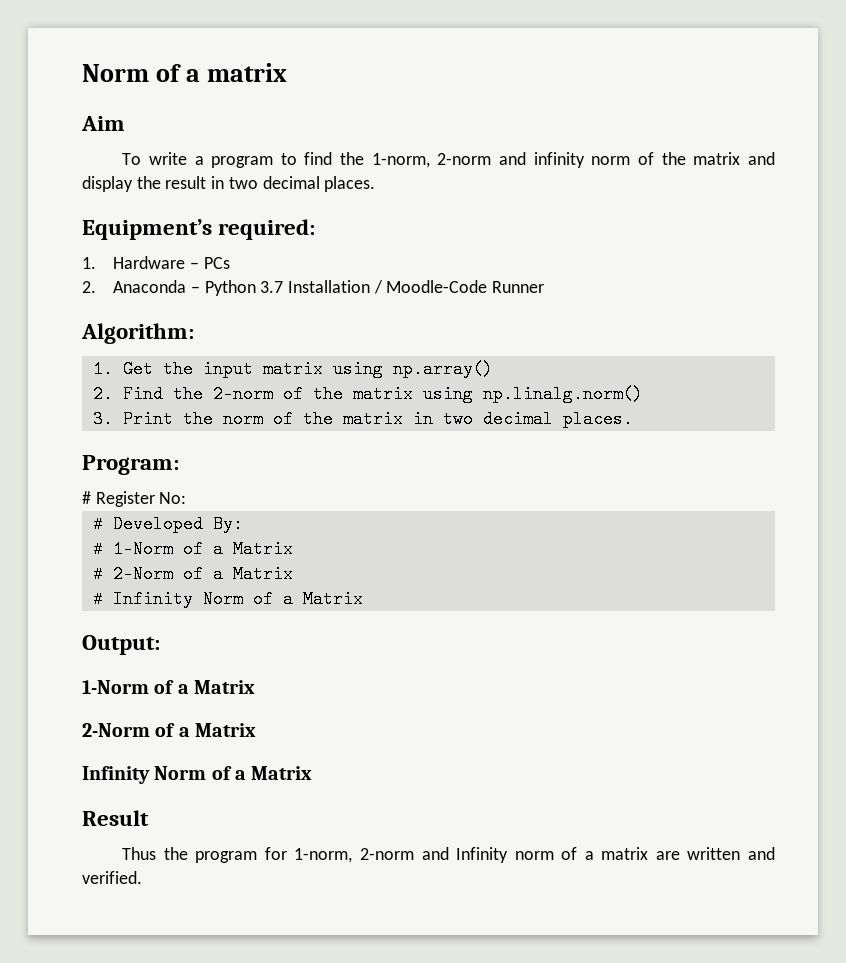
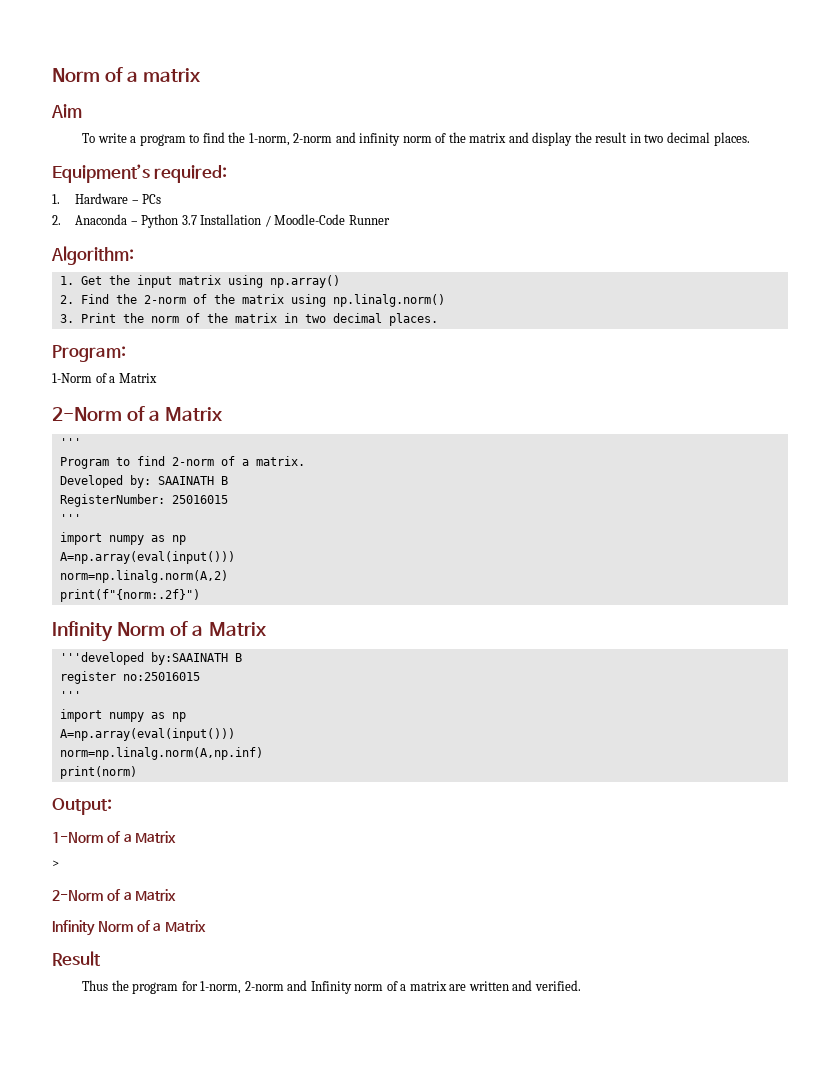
[82,491,187,507] [92,515,243,533] [92,540,293,558] [92,565,293,583] [92,590,363,608] # Register No: // # Developed By: // # 1-Norm of a Matrix // # 2-Norm of a Matrix // # Infinity Norm of a Matrix -> [52,373,157,383] [52,406,223,421] [59,438,81,447] [59,456,305,469] [59,475,228,488] [59,494,228,507] [59,514,81,523] [59,532,186,545] [59,551,235,564] [59,570,228,583] [59,589,200,602] [52,621,266,642] [59,652,242,665] [59,671,200,684] [59,691,81,700] [59,709,186,722] [59,728,235,741] [59,747,263,760] [59,766,137,779] 1-Norm of a Matrix // 2-Norm of a Matrix // ''' // Program to find 2-norm of a matrix. // Developed by: SAAINATH B // RegisterNumber: 25016015 // ''' // import numpy as np // A=np.array(eval(input())) // norm=np.linalg.norm(A,2) // print(f"{norm:.2f}") // Infinity Norm of a Matrix // '''developed by:SAAINATH B // register no:25016015 // ''' // import numpy as np // A=np.array(eval(input())) // norm=np.linalg.norm(A,np.inf) // print(norm)
(255, 687) none -> [52,860,59,867] // >

